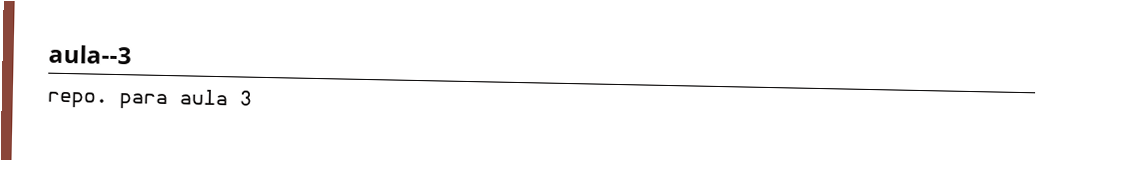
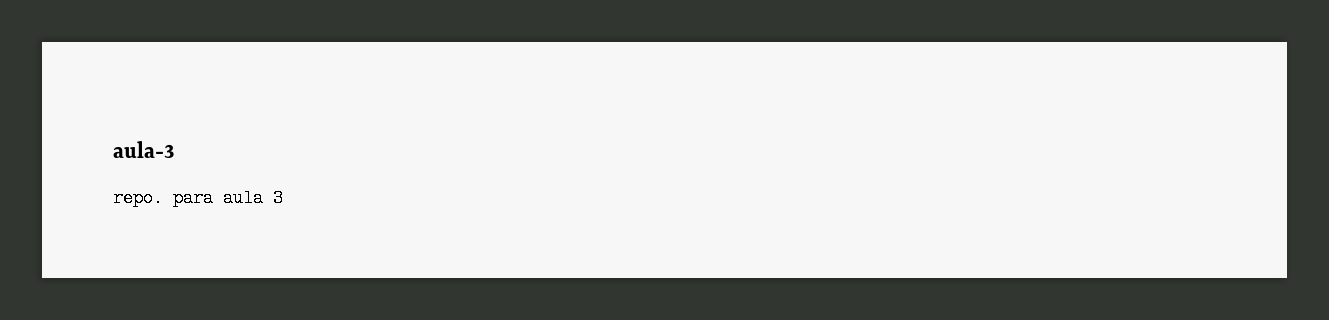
[48,44,132,65] aula--3 -> [113,141,174,158] aula-3

